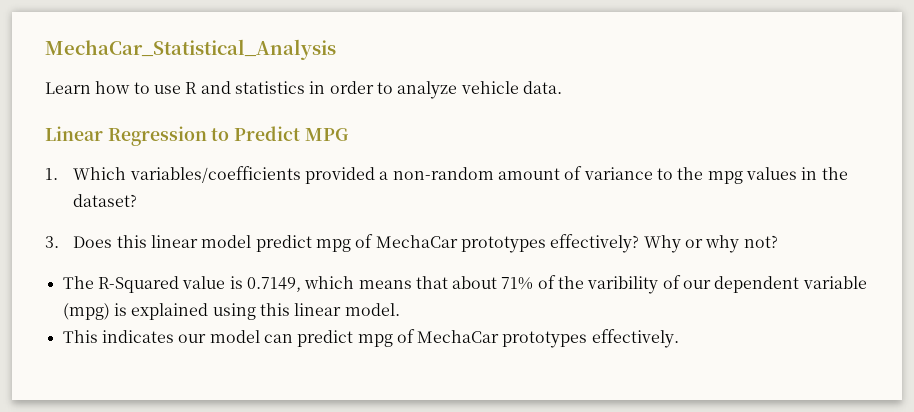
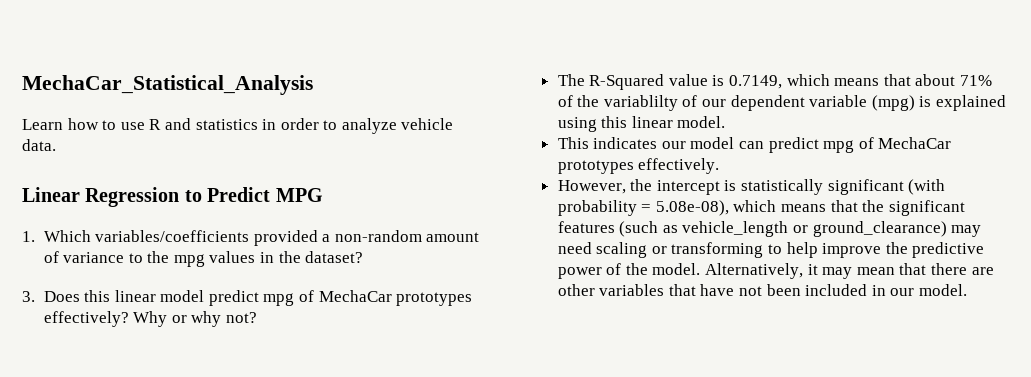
[587,276,659,294] varibility -> [603,95,678,111] variablilty
(679, 338) none -> [557,179,946,195] [557,200,965,216] [557,221,982,237] [557,242,985,258] [557,263,994,279] [557,284,968,296] // However, the intercept is statistically significant (with probability = 5.08e-08), which means that the significant features (such as vehicle_length or ground_clearance) may need scaling or transforming to help improve the predictive power of the model. Alternatively, it may mean that there are other variables that have not been included in our model.

